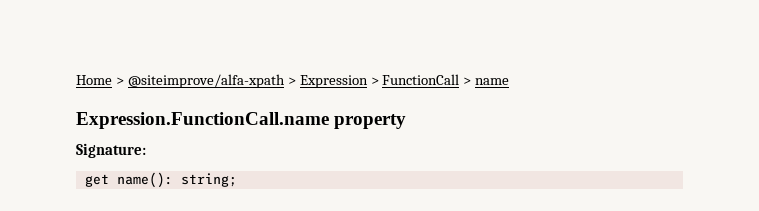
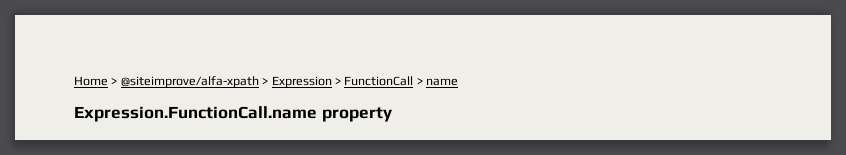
[76,143,146,158] [84,172,237,188] // Signature: // get name(): string; -> (392, 114) none

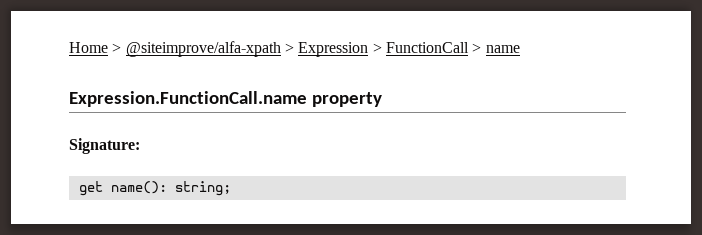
(392, 114) none -> [69,138,140,154] [78,181,231,196] // Signature: // get name(): string;

